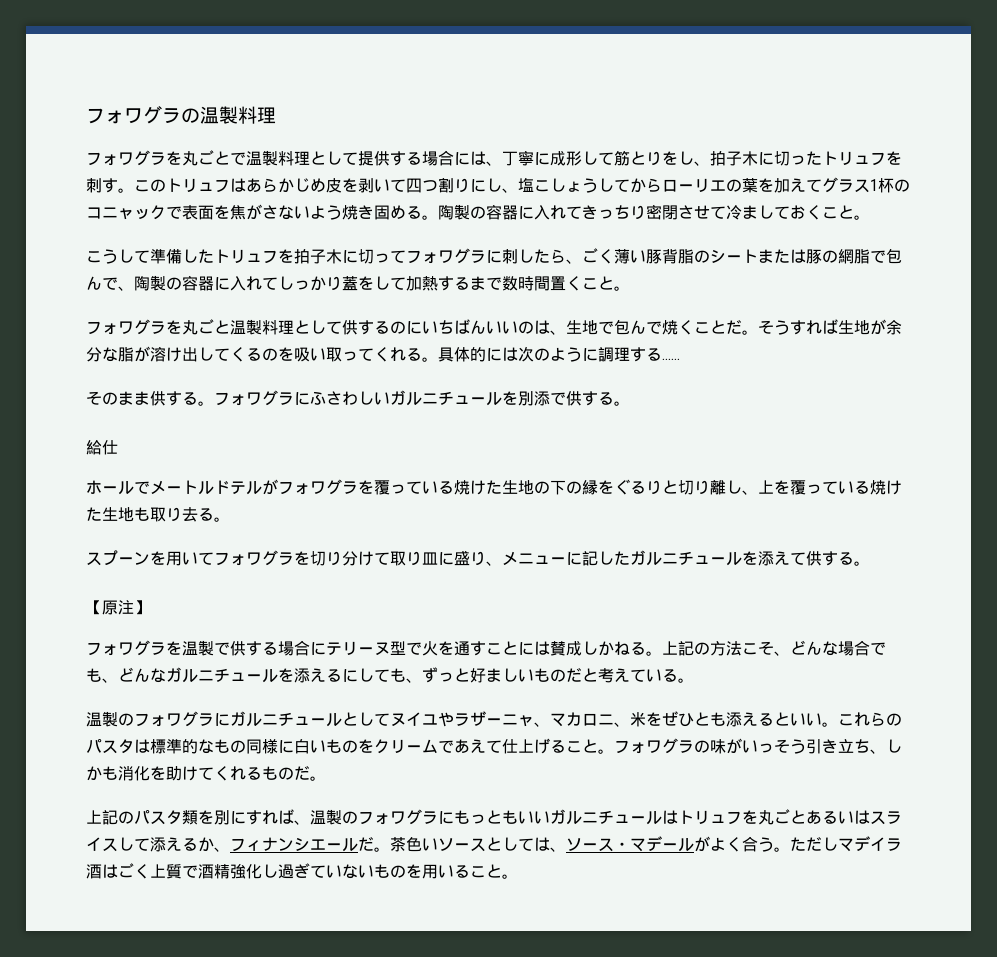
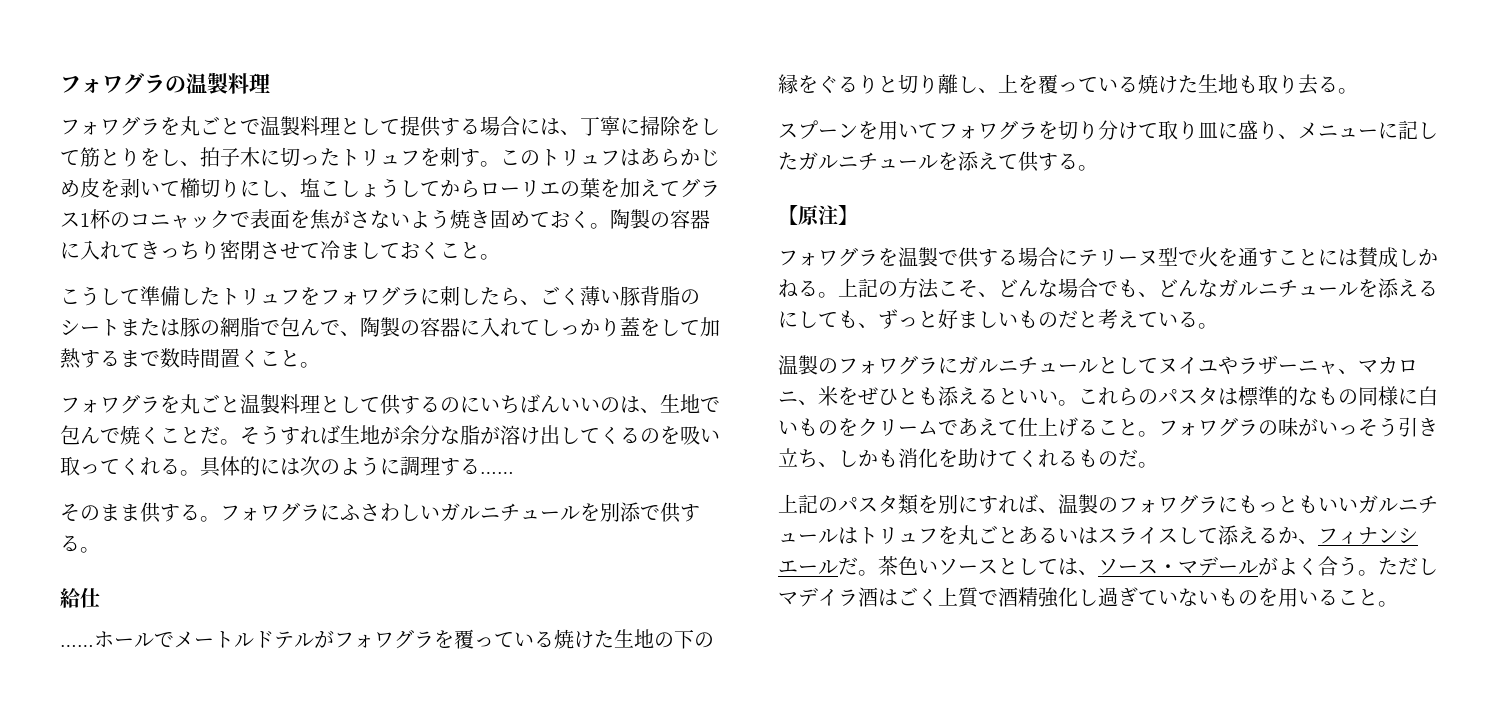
[550,151,582,166] 成形 -> [640,116,700,136] 掃除を
[406,177,454,193] 四つ割 -> [180,178,220,198] 櫛切
[406,206,422,219] る -> [530,210,590,228] ておく
[294,249,406,264] 拍子木に切って -> (320, 296) none
(118, 447) none -> [60,645,94,647] ……

